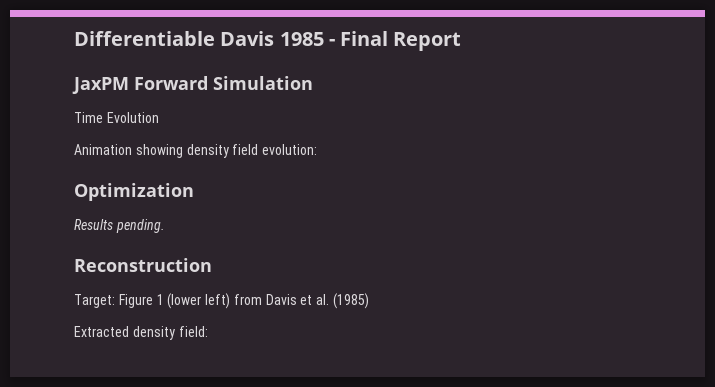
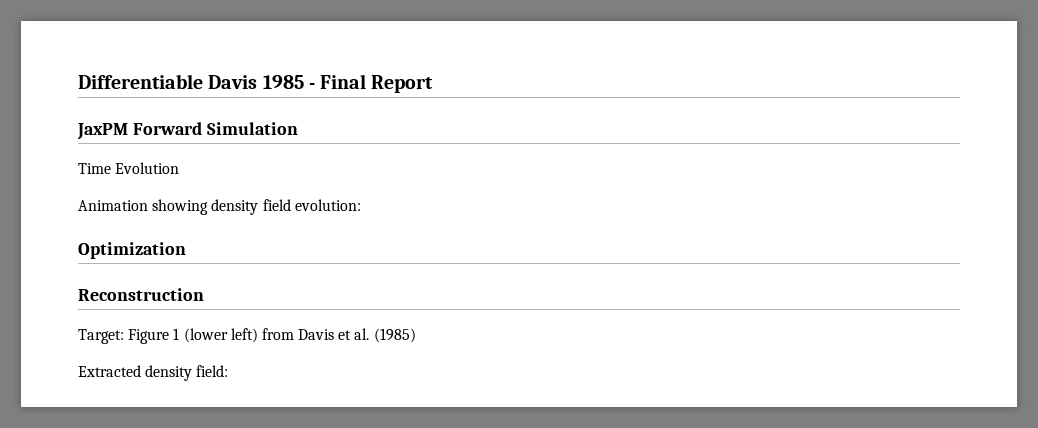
[74,219,165,233] // Results pending. -> (186, 250) none

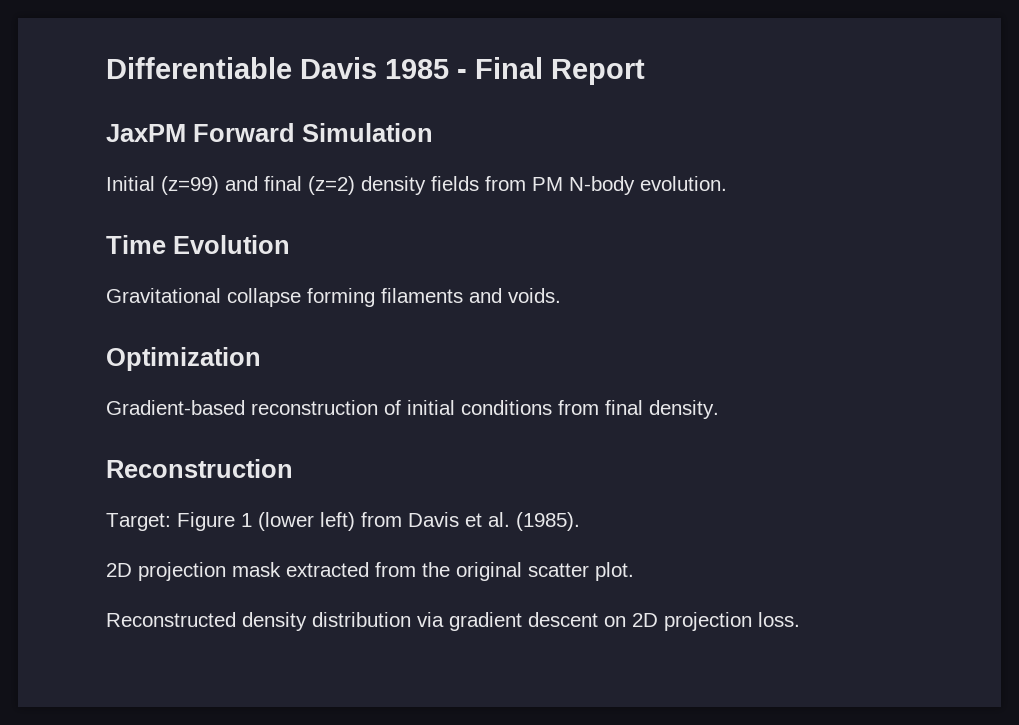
[78,162,180,174] [78,199,361,215] [78,242,186,259] Time Evolution // Animation showing density field evolution: // Optimization -> [106,176,727,195] [106,235,290,254] [106,288,561,307] [106,347,261,371] [106,400,719,419] Initial (z=99) and final (z=2) density fields from PM N-body evolution. // Time Evolution // Gravitational collapse forming filaments and voids. // Optimization // Gradient-based reconstruction of initial conditions from final density.
[373,328,416,343] [78,365,229,381] (1985) // Extracted density field: -> [516,512,580,531] [106,562,634,581] [106,612,800,631] (1985). // 2D projection mask extracted from the original scatter plot. // Reconstructed density distribution via gradient descent on 2D projection loss.

